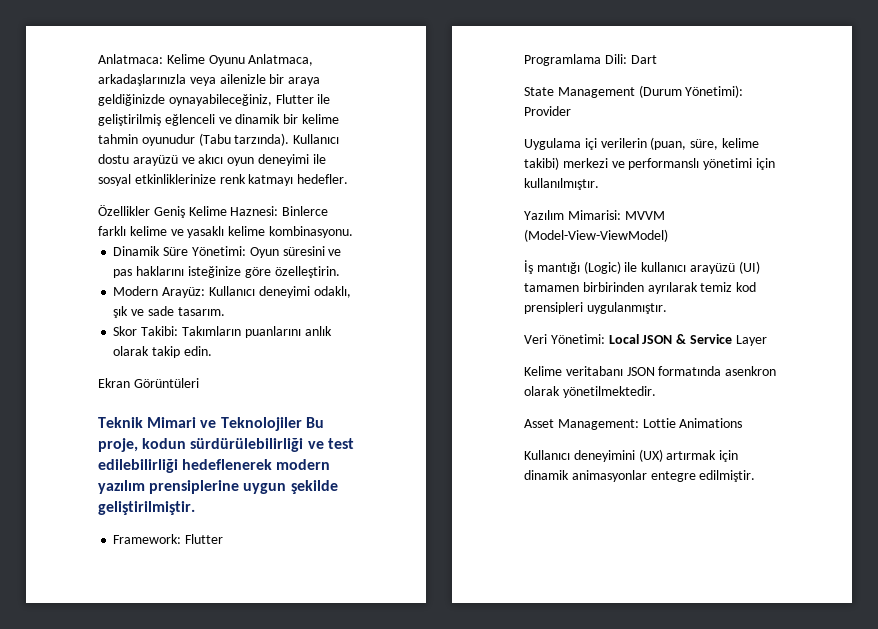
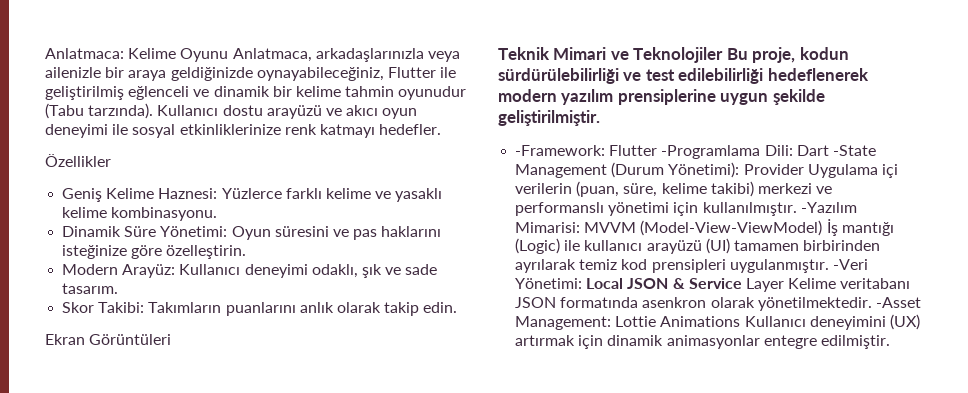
(150, 210) none -> (111, 160) //
[282,206,329,216] Binlerce -> [221,188,282,199] Yüzlerce
[113,534,224,544] [524,54,601,66] Framework: Flutter // Programlama -> [515,145,761,159] -Framework: Flutter -Programlama
[524,87,554,96] // State -> [832,145,876,156] -State
(571, 111) // -> (804, 169) none
[524,210,564,220] // Yazılım -> [800,202,857,213] -Yazılım
(668, 235) // -> (823, 228) none
[524,334,547,344] // Veri -> [832,259,868,270] -Veri
(767, 340) // -> (784, 285) none
[524,419,554,428] // Asset -> [875,297,921,308] -Asset
(743, 423) // -> (741, 321) none

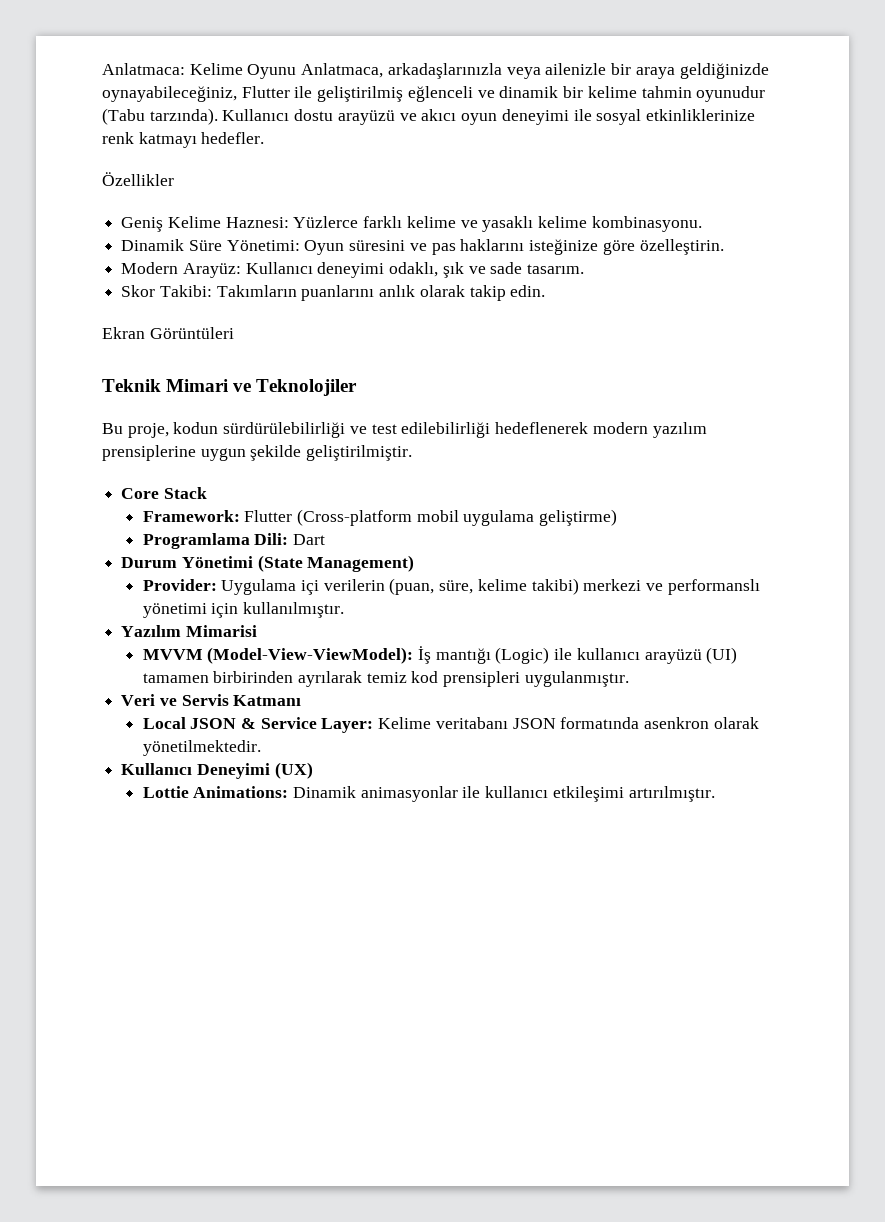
(724, 55) none -> (358, 387) //
[515,145,876,159] [515,162,804,178] -Framework: Flutter -Programlama Dili: Dart -State Management (Durum Yönetimi): Provider -> [121,487,207,499] [142,509,618,526] [142,533,326,549] [121,555,415,572] [142,579,217,591] Core Stack // Framework: Flutter (Cross-platform mobil uygulama geliştirme) // Programlama Dili: Dart // Durum Yönetimi (State Management) // Provider:
[800,202,857,213] [515,220,823,236] -Yazılım Mimarisi: MVVM (Model-View-ViewModel) -> [121,625,257,637] [142,647,414,664] // Yazılım Mimarisi // MVVM (Model-View-ViewModel):
[832,259,868,270] [515,278,583,289] -Veri Yönetimi: -> [121,694,302,706] // Veri ve Servis Katmanı //
[745,278,784,292] Layer -> [321,718,374,733] Layer:
[875,297,921,308] [515,314,920,330] [515,335,890,349] -Asset Management: Lottie Animations Kullanıcı deneyimini (UX) artırmak için dinamik animasyonlar entegre edilmiştir. -> [121,762,313,779] [142,786,715,802] // Kullanıcı Deneyimi (UX) // Lottie Animations: Dinamik animasyonlar ile kullanıcı etkileşimi artırılmıştır.

